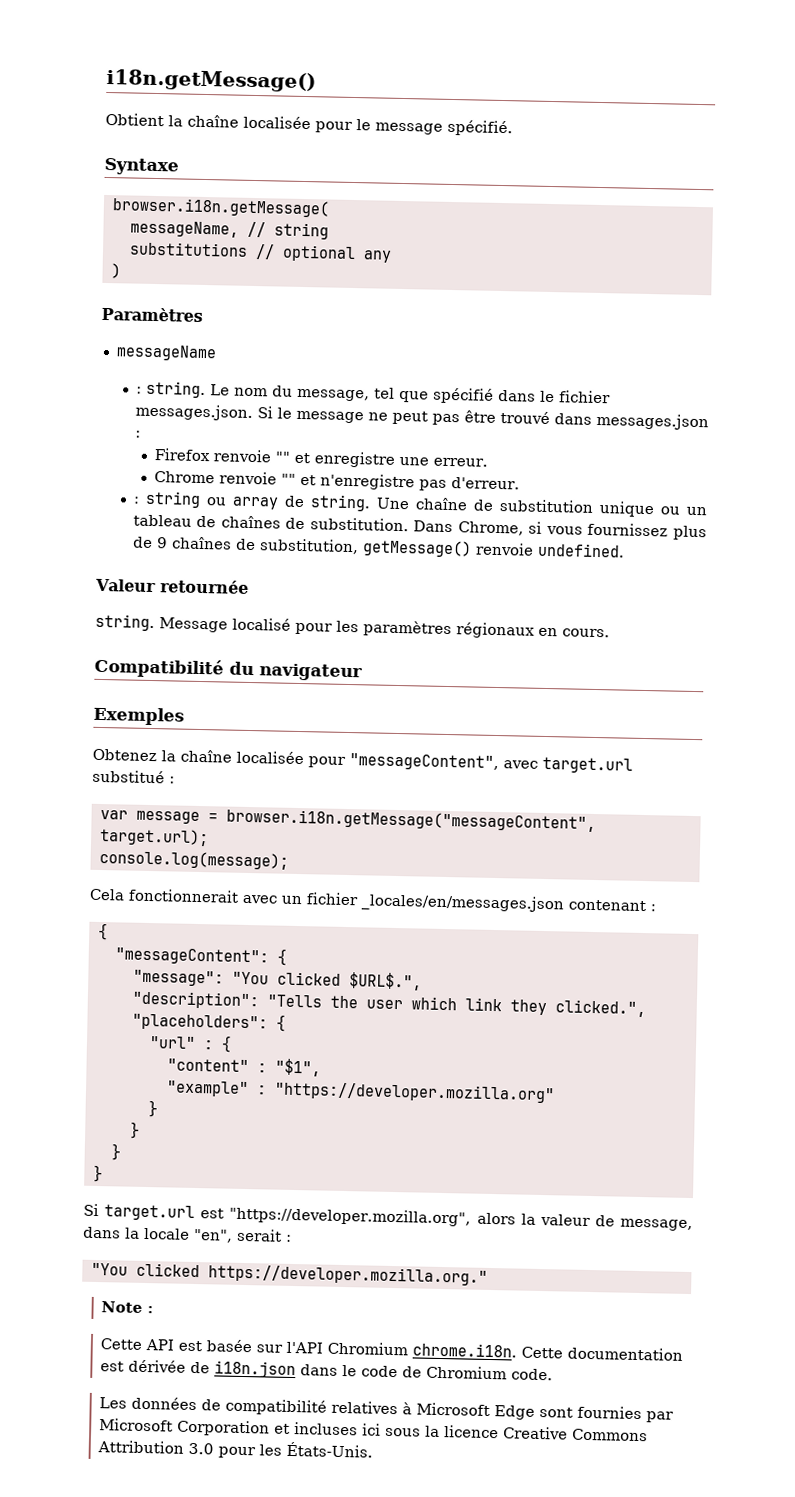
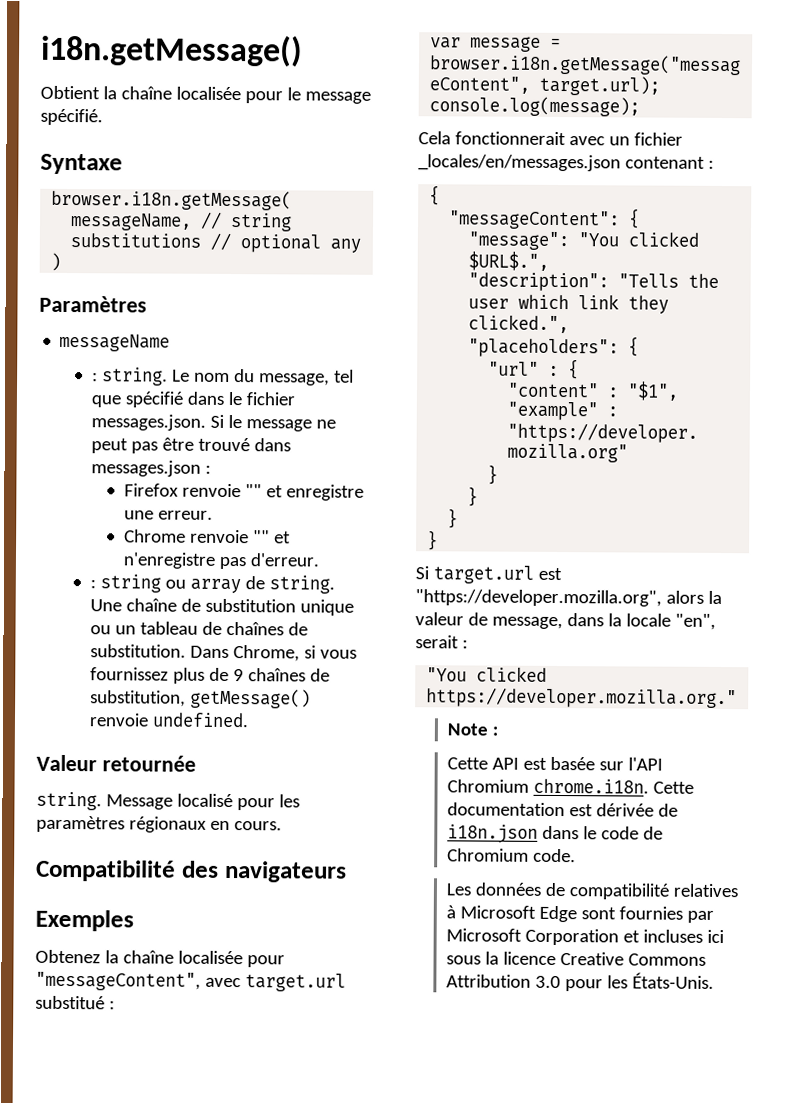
[229,661,363,682] du navigateur -> [181,860,347,883] des navigateurs

